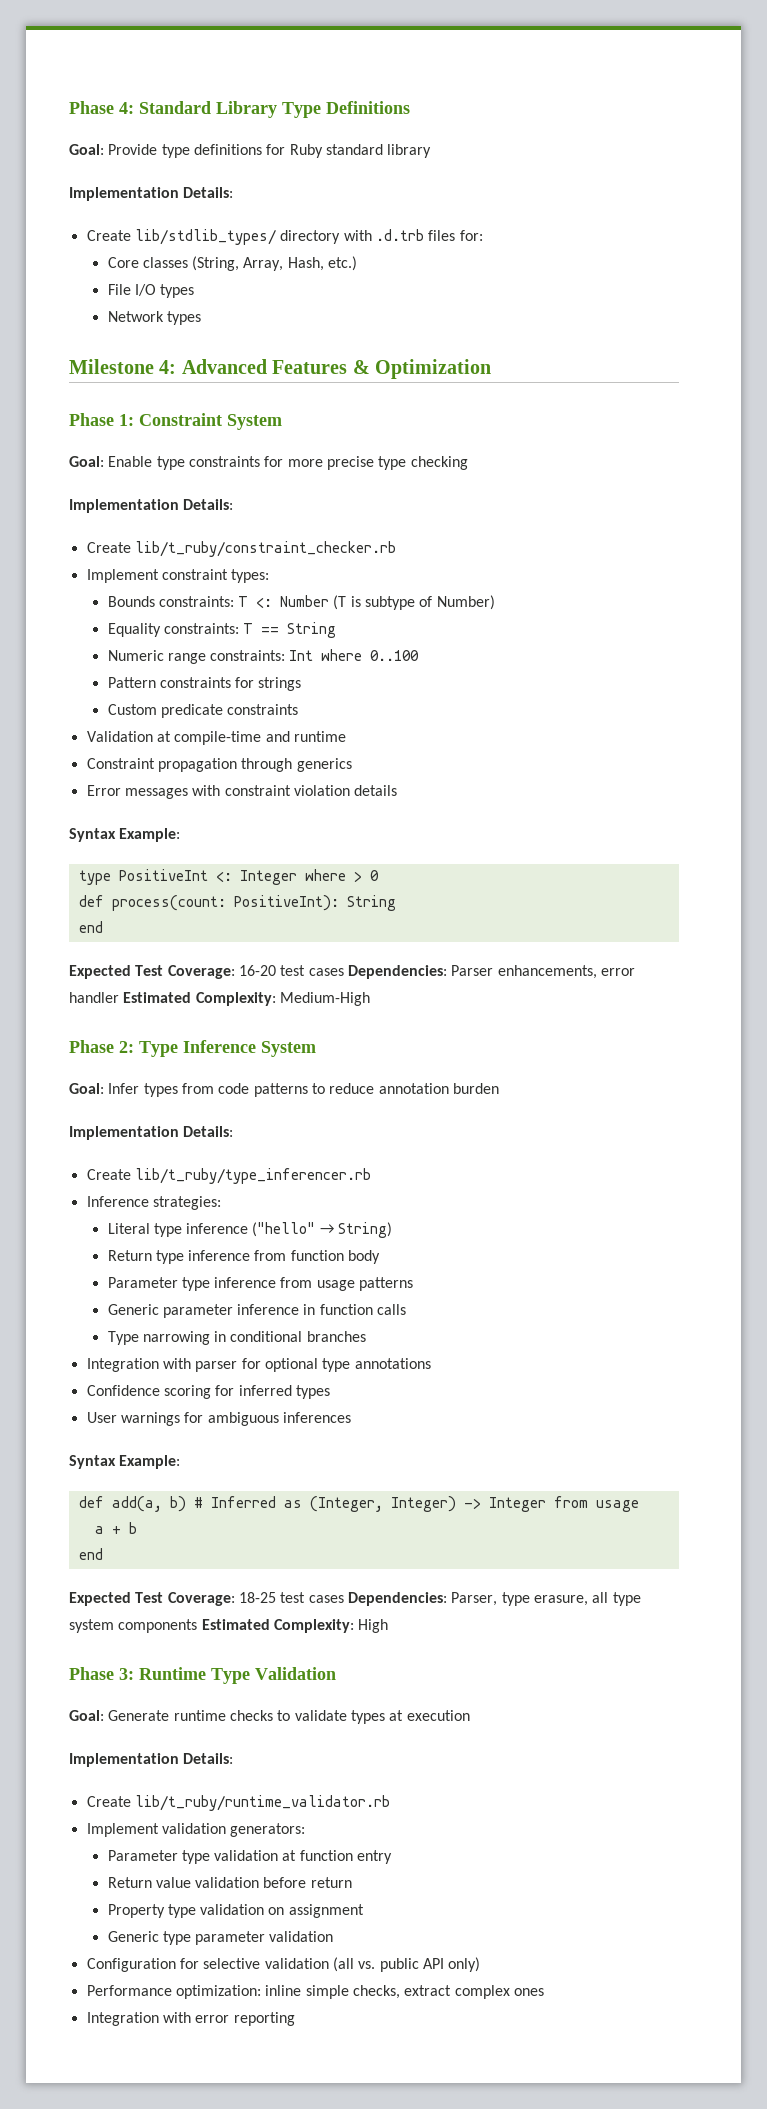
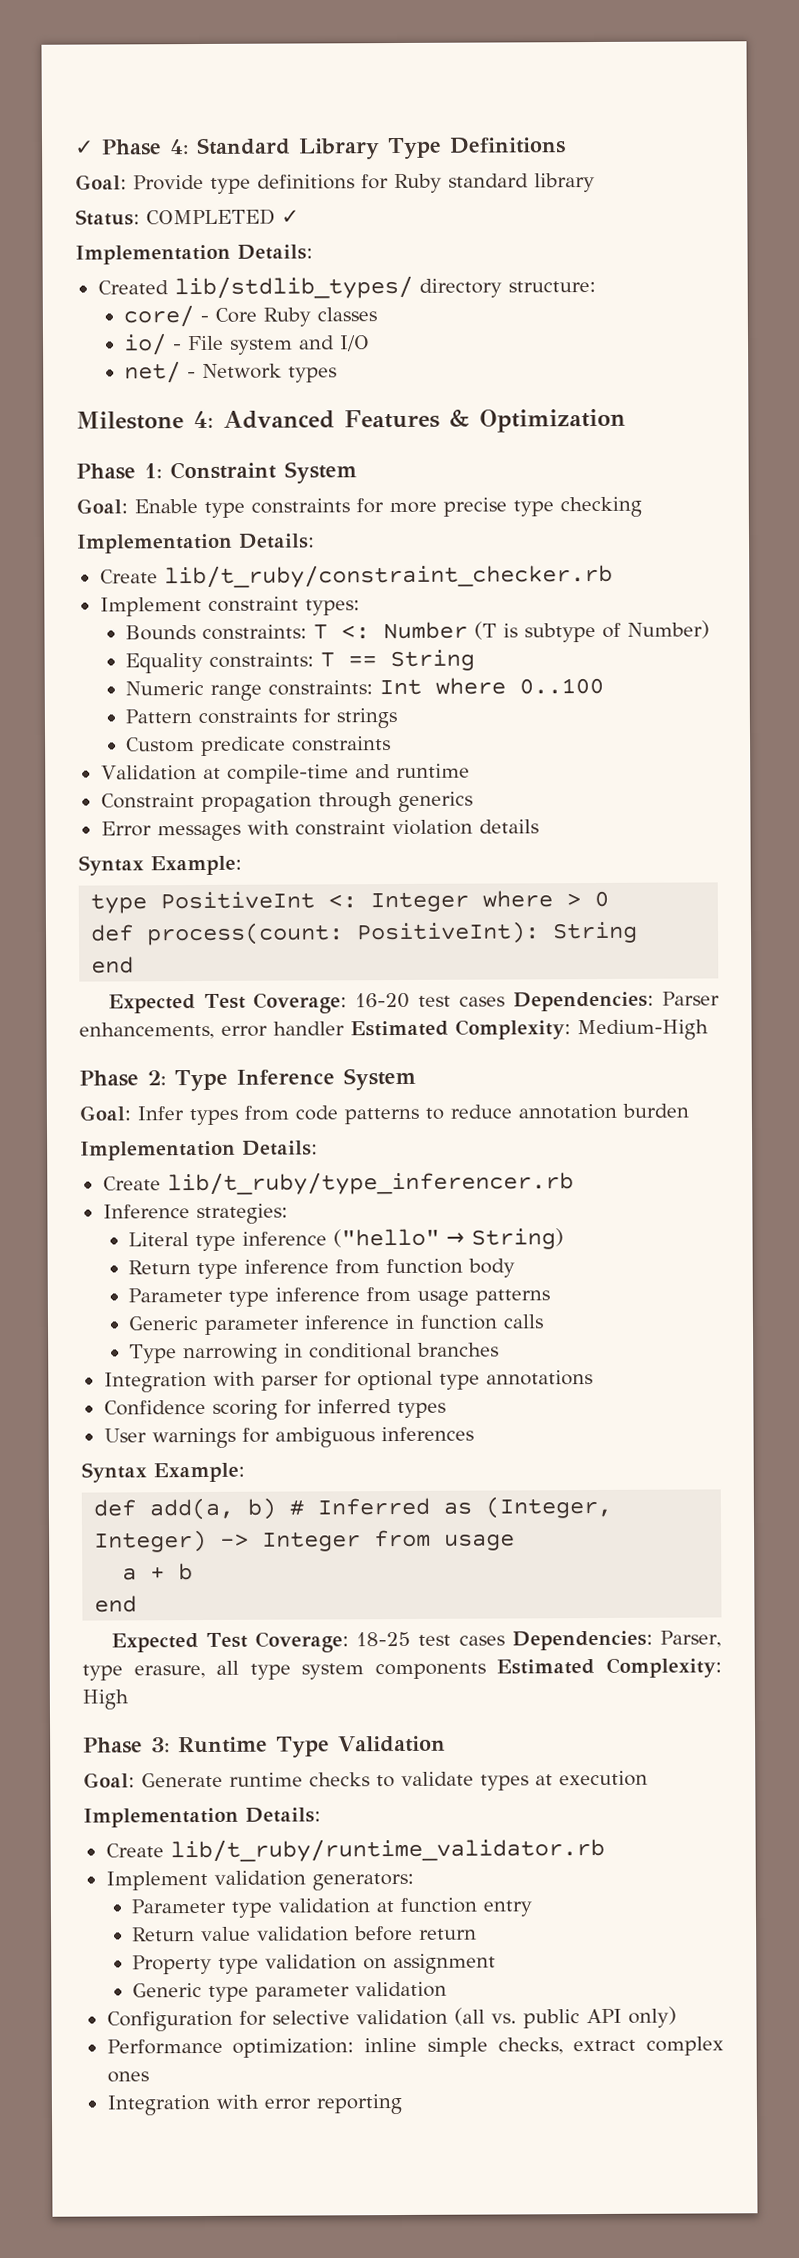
(69, 107) none -> [74,140,94,155] ✓
[69,187,234,201] [86,230,131,241] // Implementation Details: // Create -> [75,208,300,226] [75,244,313,265] [97,280,169,295] // Status: COMPLETED ✓ // Implementation Details: // Created
[343,229,483,241] [107,256,358,271] [107,284,131,295] with .d.trb files for: // Core classes (String, Array, Hash, etc.) // File -> [507,280,596,293] [123,305,378,328] [123,333,336,356] structure: // core/ - Core Ruby classes // io/ - File system and
[160,284,195,298] types // -> [124,361,197,384] // net/ -

